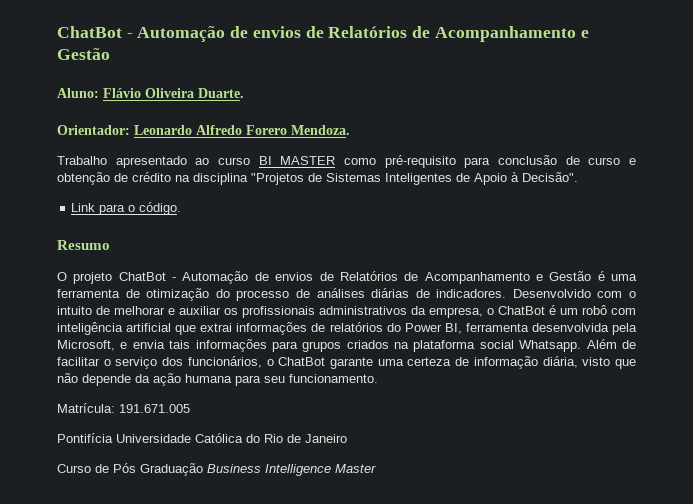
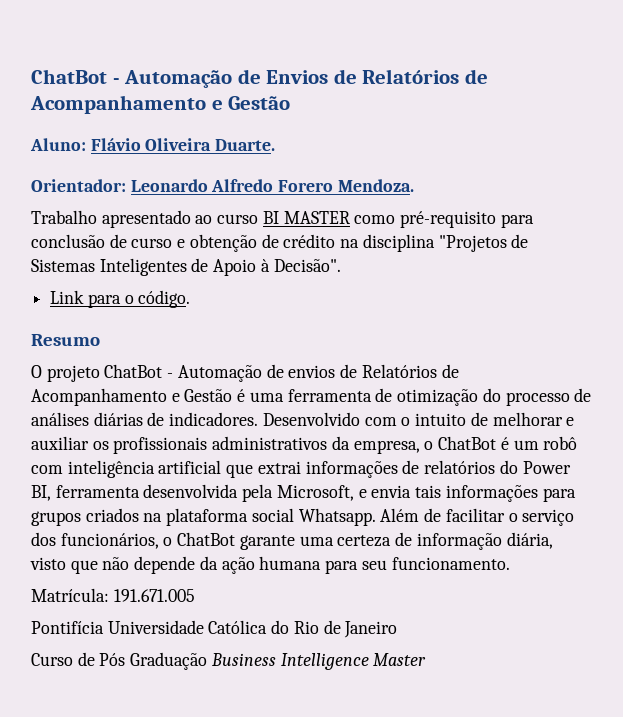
[57,26,301,42] ChatBot - Automação de envios -> [31,69,329,88] ChatBot - Automação de Envios

